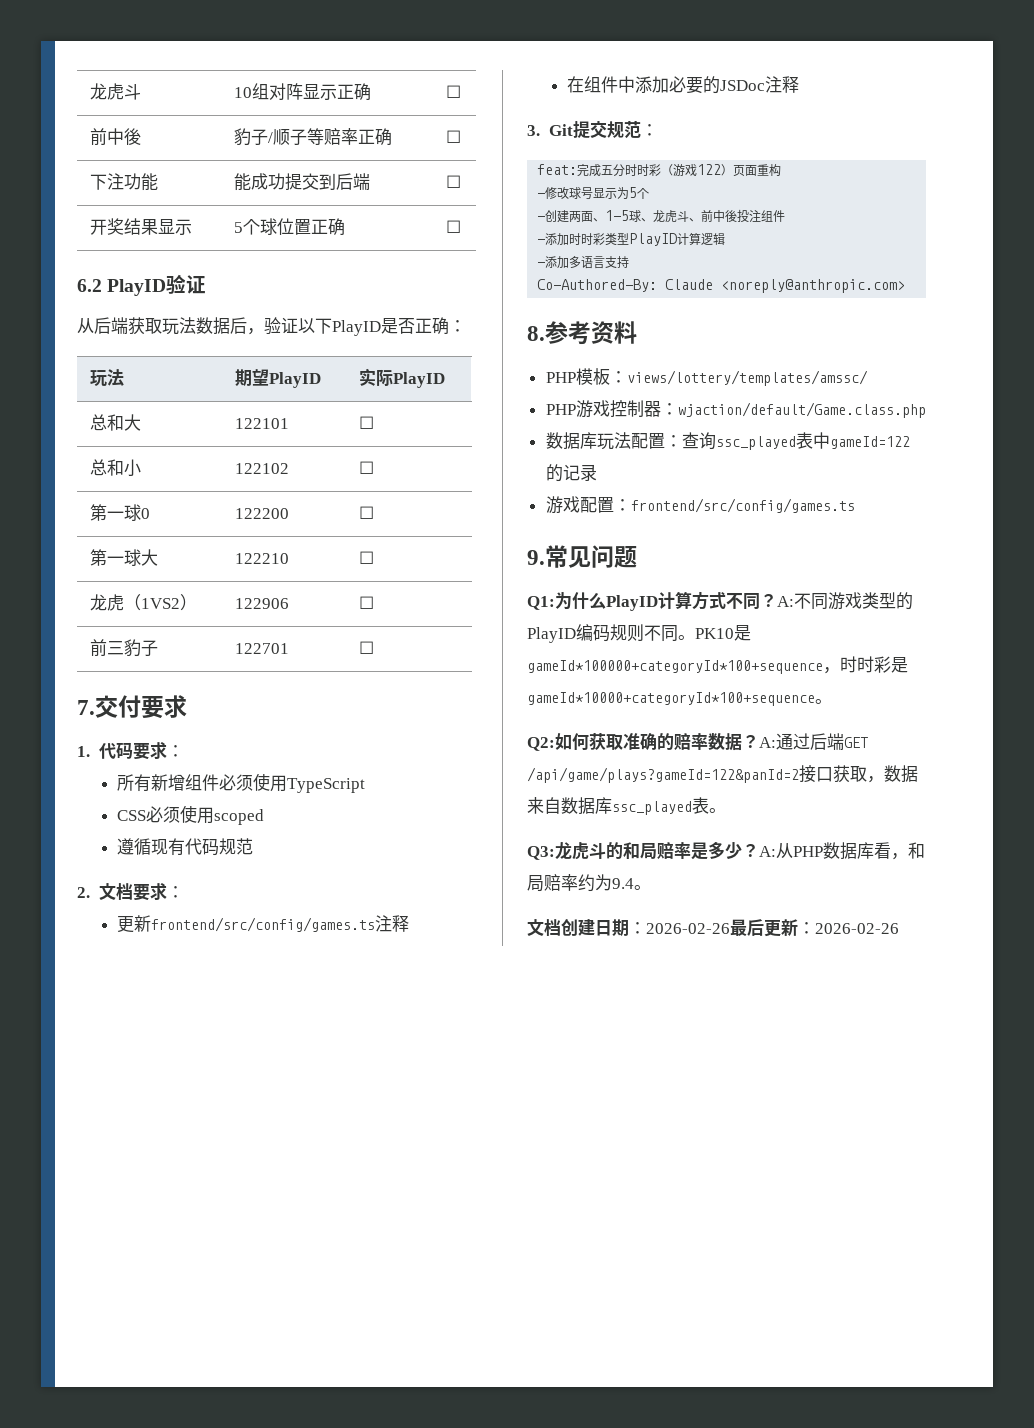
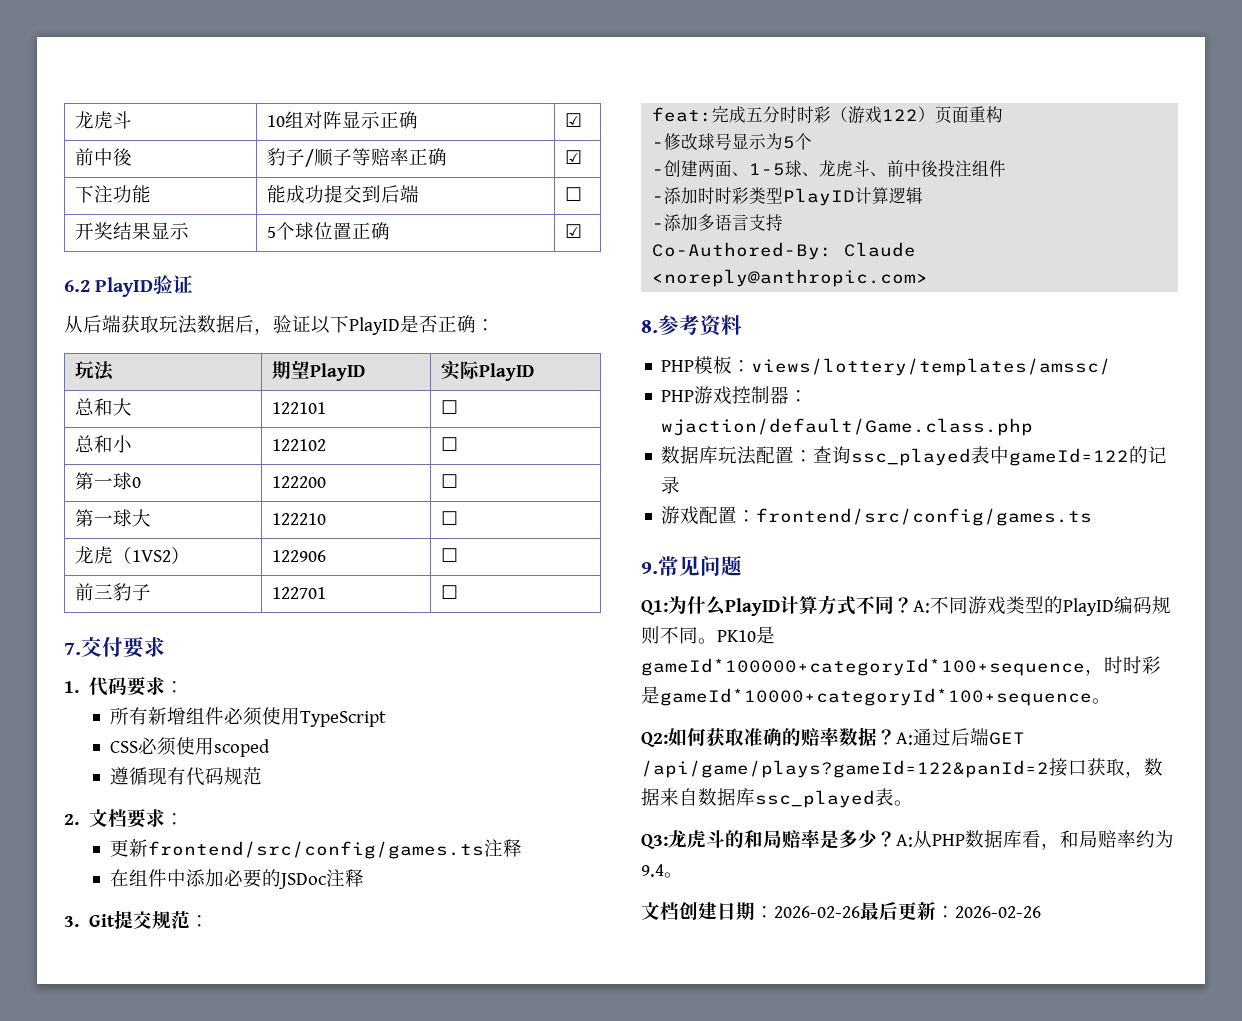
[445,85,461,98] ☐ -> [565,113,583,127] ☑
[445,130,461,143] ☐ -> [565,150,583,164] ☑
[445,220,461,233] ☐ -> [565,224,583,238] ☑

